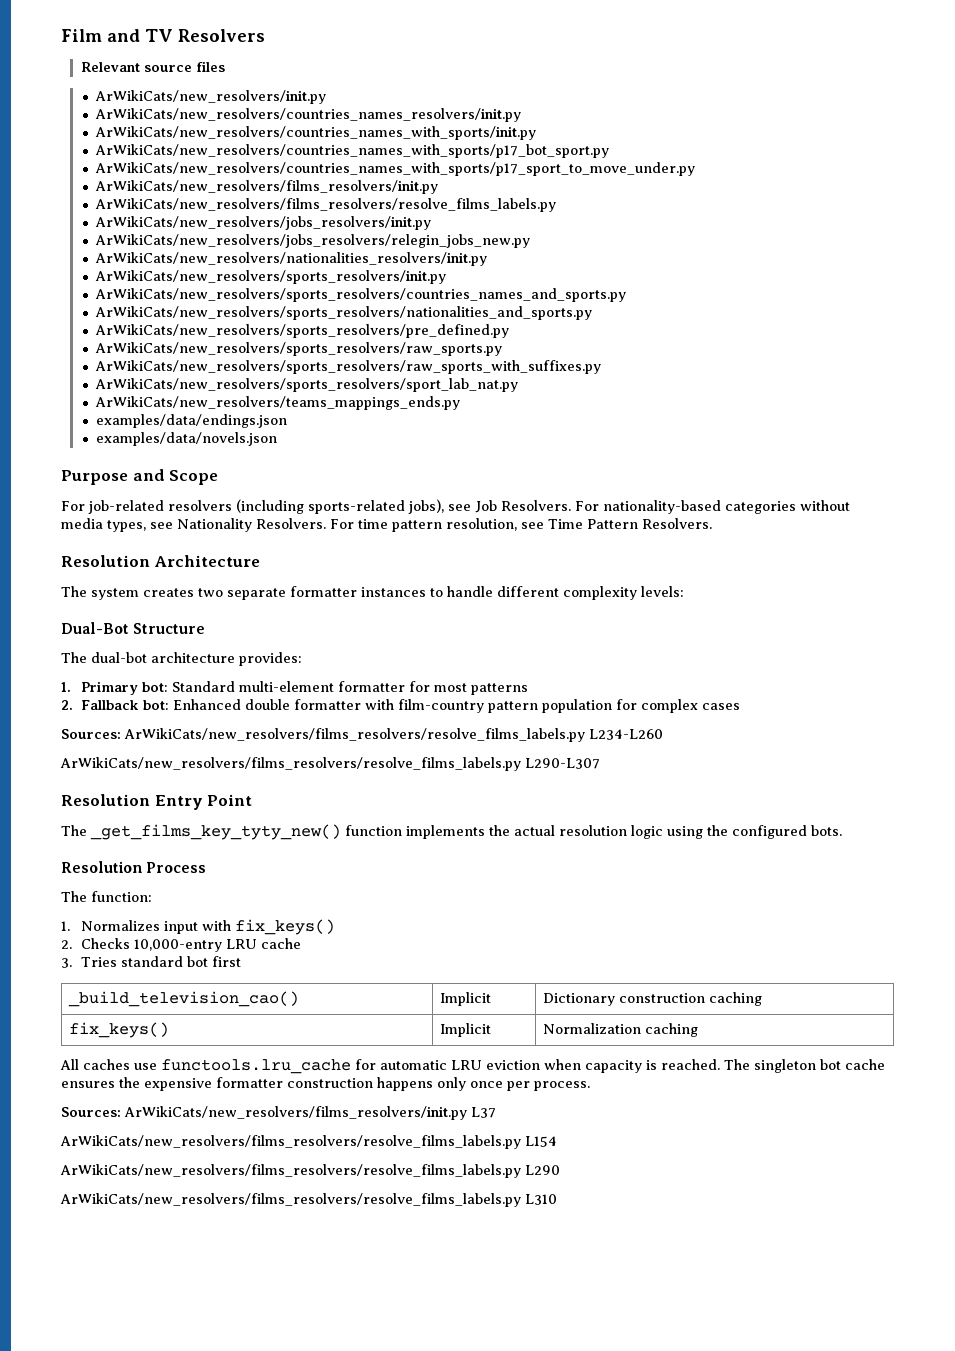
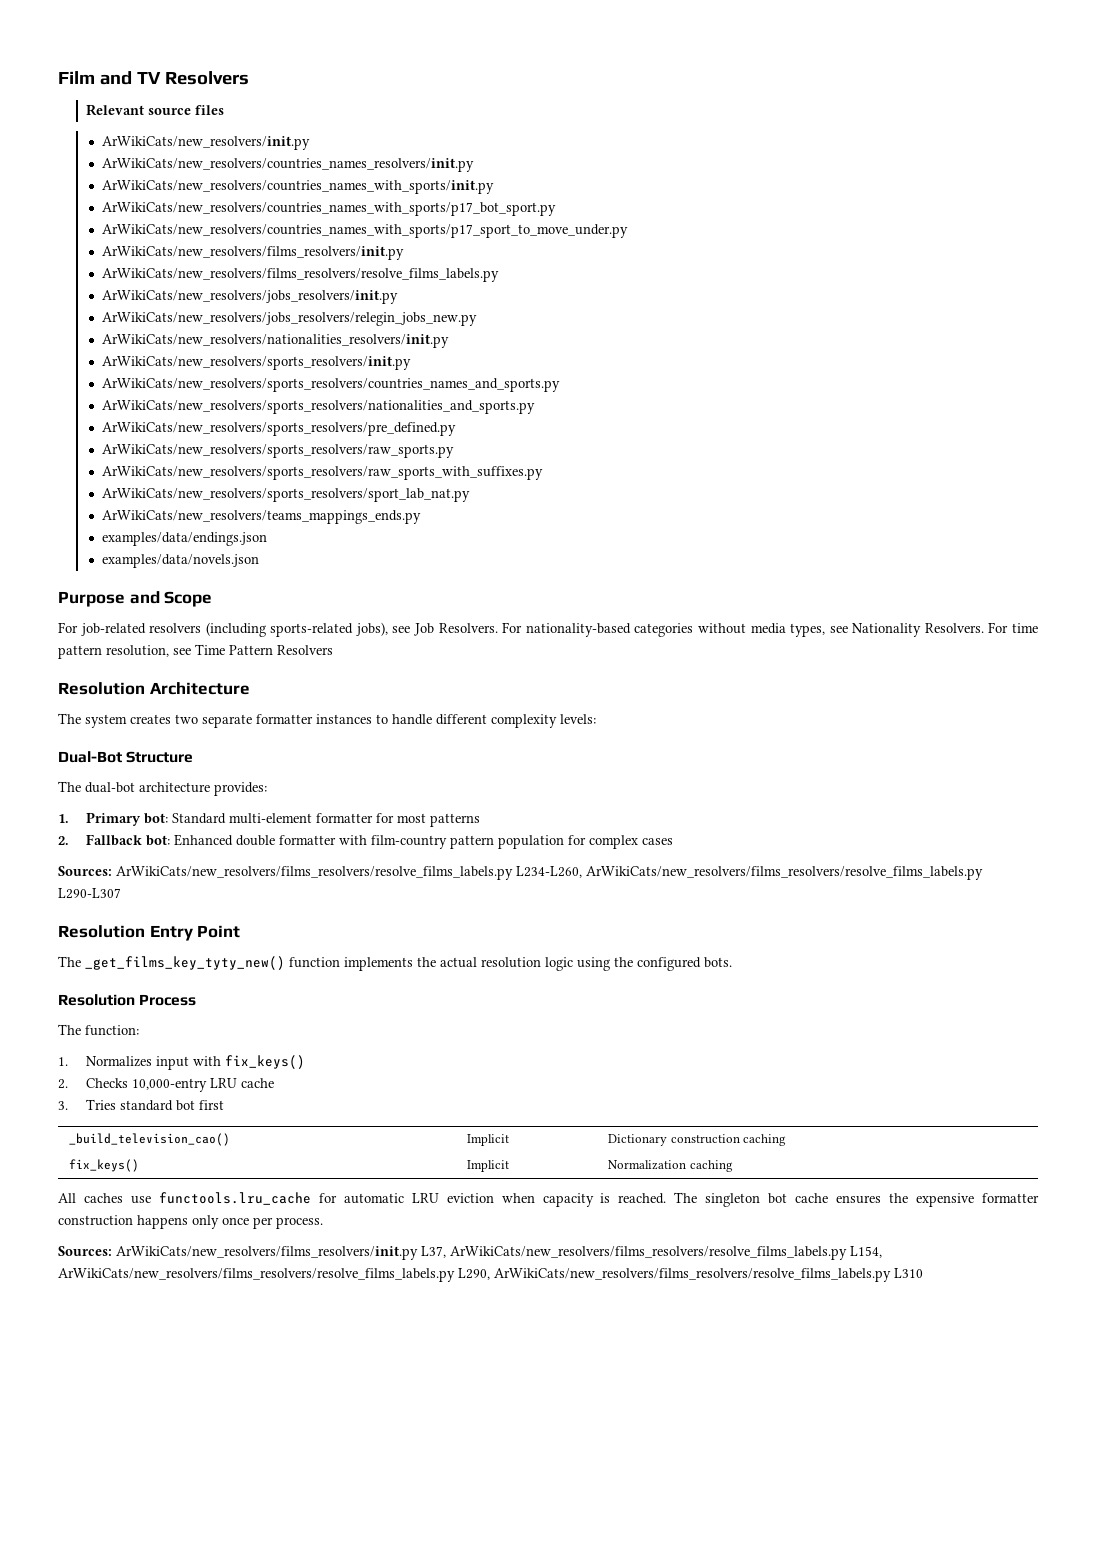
[642,518,712,529] Resolvers. -> [277,645,333,655] Resolvers
[589,729,663,740] L234-L260 // -> [516,866,582,878] L234-L260,
[471,1107,496,1118] [60,1135,557,1149] [60,1164,560,1178] L37 // ArWikiCats/new_resolvers/films_resolvers/resolve_films_labels.py L154 // ArWikiCats/new_resolvers/films_resolvers/resolve_films_labels.py L290 // -> [421,1246,882,1260] [58,1268,490,1282] L37, ArWikiCats/new_resolvers/films_resolvers/resolve_films_labels.py L154, ArWikiCats/new_resolvers/films_resolvers/resolve_films_labels.py L290,

